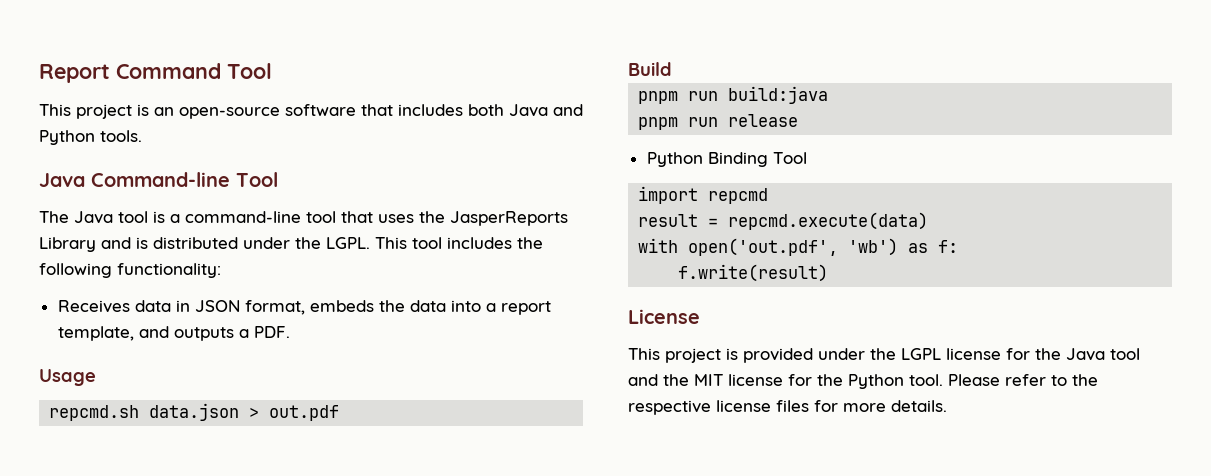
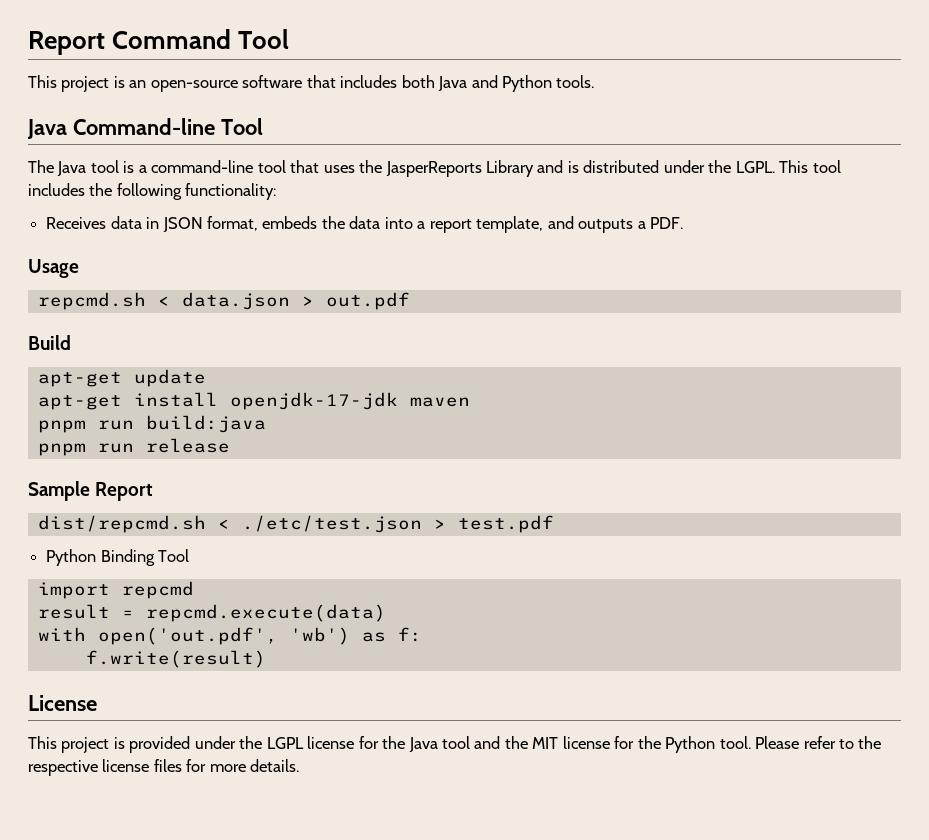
(140, 413) none -> [157,296,170,306] <
(672, 69) none -> [37,369,206,387] [37,392,470,410] // apt-get update // apt-get install openjdk-17-jdk maven
(799, 120) none -> [28,481,154,501] [37,515,554,533] // Sample Report // dist/repcmd.sh < ./etc/test.json > test.pdf

